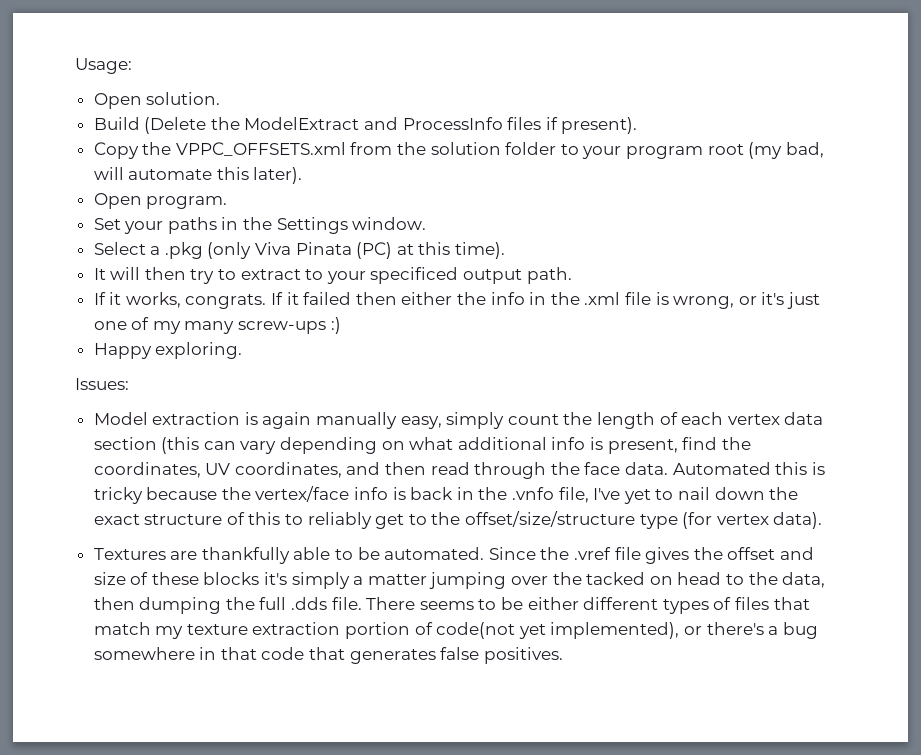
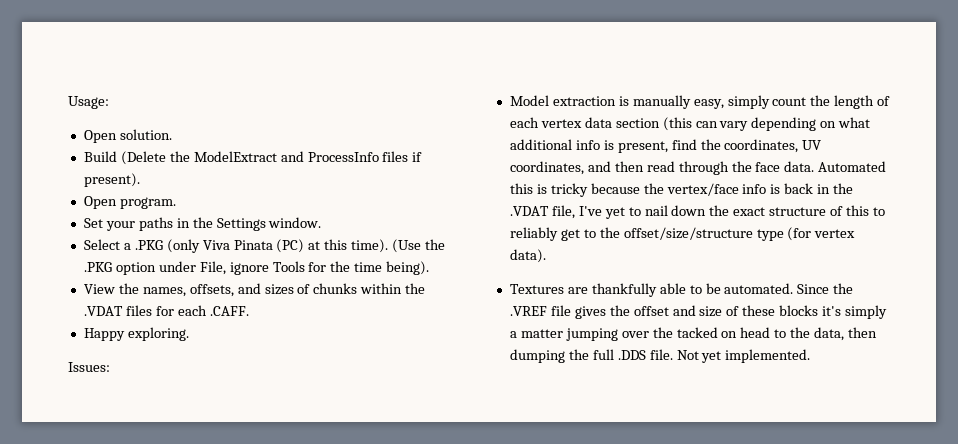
[93,142,824,159] [93,167,303,184] // Copy the VPPC_OFFSETS.xml from the solution folder to your program root (my bad, will automate this later). -> (140, 180) none
[164,242,203,259] .pkg -> [134,240,163,250] .PKG
[93,267,572,284] [93,292,820,309] [93,317,341,334] // It will then try to extract to your specificed output path. // If it works, congrats. If it failed then either the info in the .xml file is wrong, or it's just one of my many screw-ups :) -> [392,239,446,253] [83,261,430,275] [83,283,426,297] [83,305,249,316] (Use the .PKG option under File, ignore Tools for the time being). // View the names, offsets, and sizes of chunks within the .VDAT files for each .CAFF.
[262,412,312,429] again -> (629, 101) none
[512,487,555,500] .vnfo -> [509,206,549,216] .VDAT
[574,547,612,560] .vref -> [509,306,547,316] .VREF
[291,597,810,614] [93,622,818,639] [93,647,563,664] .dds file. There seems to be either different types of files that match my texture extraction portion of code(not yet implemented), or there's a bug somewhere in that code that generates false positives. -> [617,349,811,363] .DDS file. Not yet implemented.

